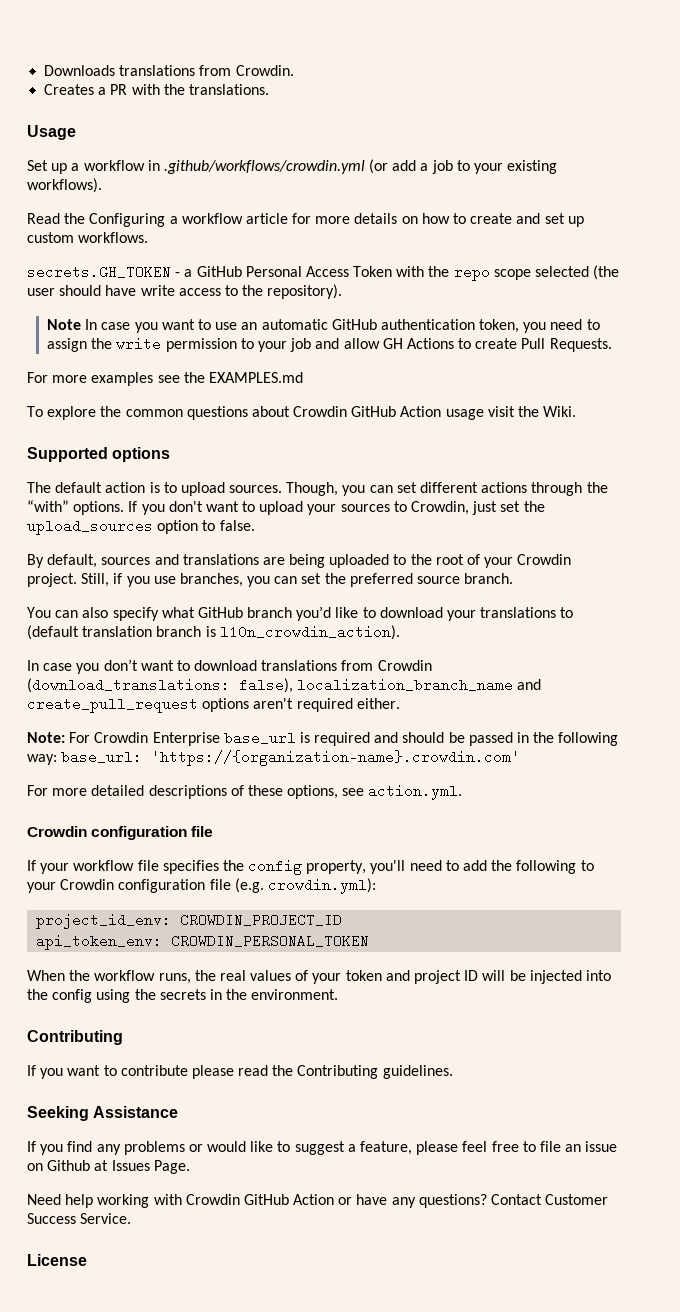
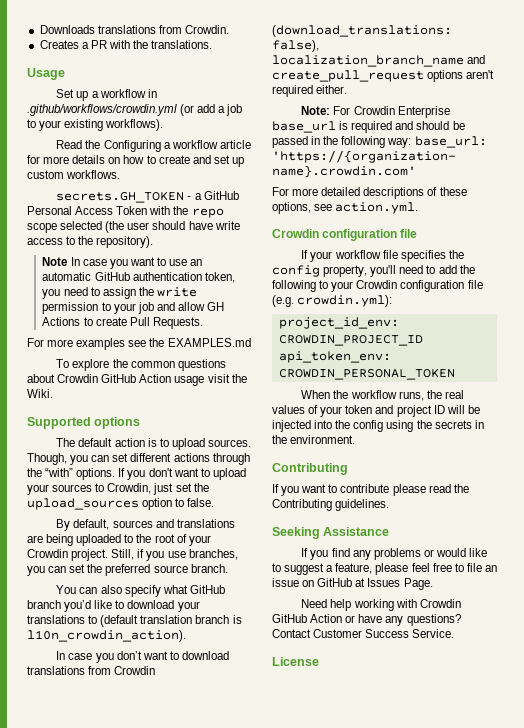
[47,1160,91,1171] Github -> [317,578,353,587] GitHub

